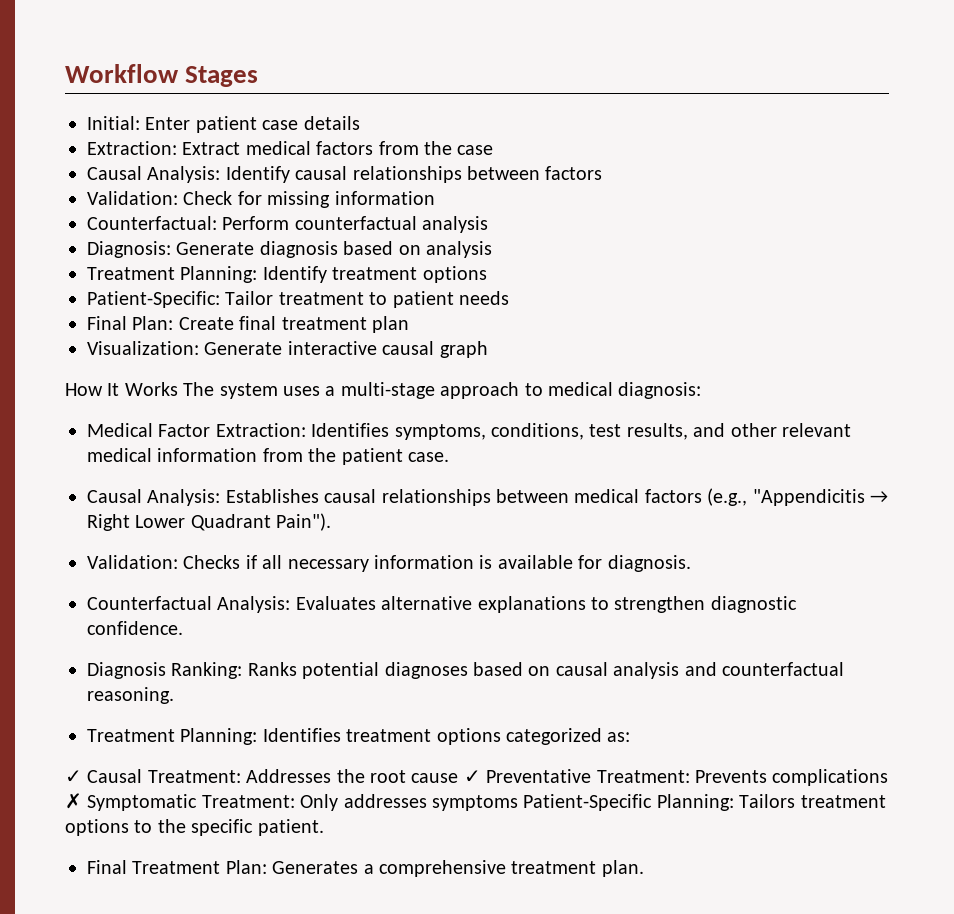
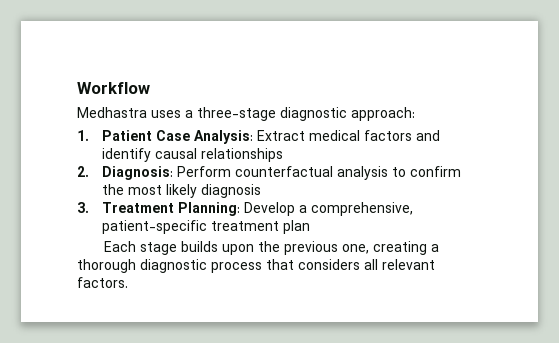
[185,66,259,87] [87,116,360,133] [87,141,494,155] [87,166,603,183] [87,191,435,208] [87,216,489,233] [87,241,492,258] [87,266,487,283] [87,291,509,308] [87,316,409,333] [87,341,488,358] [65,382,702,399] [87,423,851,440] [87,448,449,465] [87,488,888,506] [87,513,332,531] [87,555,691,572] [87,596,797,613] [87,621,183,635] [87,662,844,679] [87,687,174,704] [87,728,631,745] [65,769,889,786] [65,793,886,811] [65,819,324,836] [87,860,644,877] Stages // Initial: Enter patient case details // Extraction: Extract medical factors from the case // Causal Analysis: Identify causal relationships between factors // Validation: Check for missing information // Counterfactual: Perform counterfactual analysis // Diagnosis: Generate diagnosis based on analysis // Treatment Planning: Identify treatment options // Patient-Specific: Tailor treatment to patient needs // Final Plan: Create final treatment plan // Visualization: Generate interactive causal graph // How It Works The system uses a multi-stage approach to medical diagnosis: // Medical Factor Extraction: Identifies symptoms, conditions, test results, and other relevant medical information from the patient case. // Causal Analysis: Establishes causal relationships between medical factors (e.g., "Appendicitis → Right Lower Quadrant Pain"). // Validation: Checks if all necessary information is available for diagnosis. // Counterfactual Analysis: Evaluates alternative explanations to strengthen diagnostic confidence. // Diagnosis Ranking: Ranks potential diagnoses based on causal analysis and counterfactual reasoning. // Treatment Planning: Identifies treatment options categorized as: // ✓ Causal Treatment: Addresses the root cause ✓ Preventative Treatment: Prevents complications ✗ Symptomatic Treatment: Only addresses symptoms Patient-Specific Planning: Tailors treatment options to the specific patient. // Final Treatment Plan: Generates a comprehensive treatment plan. -> [77,107,415,121] [77,130,440,144] [101,148,283,162] [77,166,461,180] [101,184,261,198] [77,202,413,216] [101,220,310,234] [103,241,439,255] [77,259,435,273] [77,277,128,288] // Medhastra uses a three-stage diagnostic approach: // 1. Patient Case Analysis: Extract medical factors and identify causal relationships // 2. Diagnosis: Perform counterfactual analysis to confirm the most likely diagnosis // 3. Treatment Planning: Develop a comprehensive, patient-specific treatment plan // Each stage builds upon the previous one, creating a thorough diagnostic process that considers all relevant factors.

